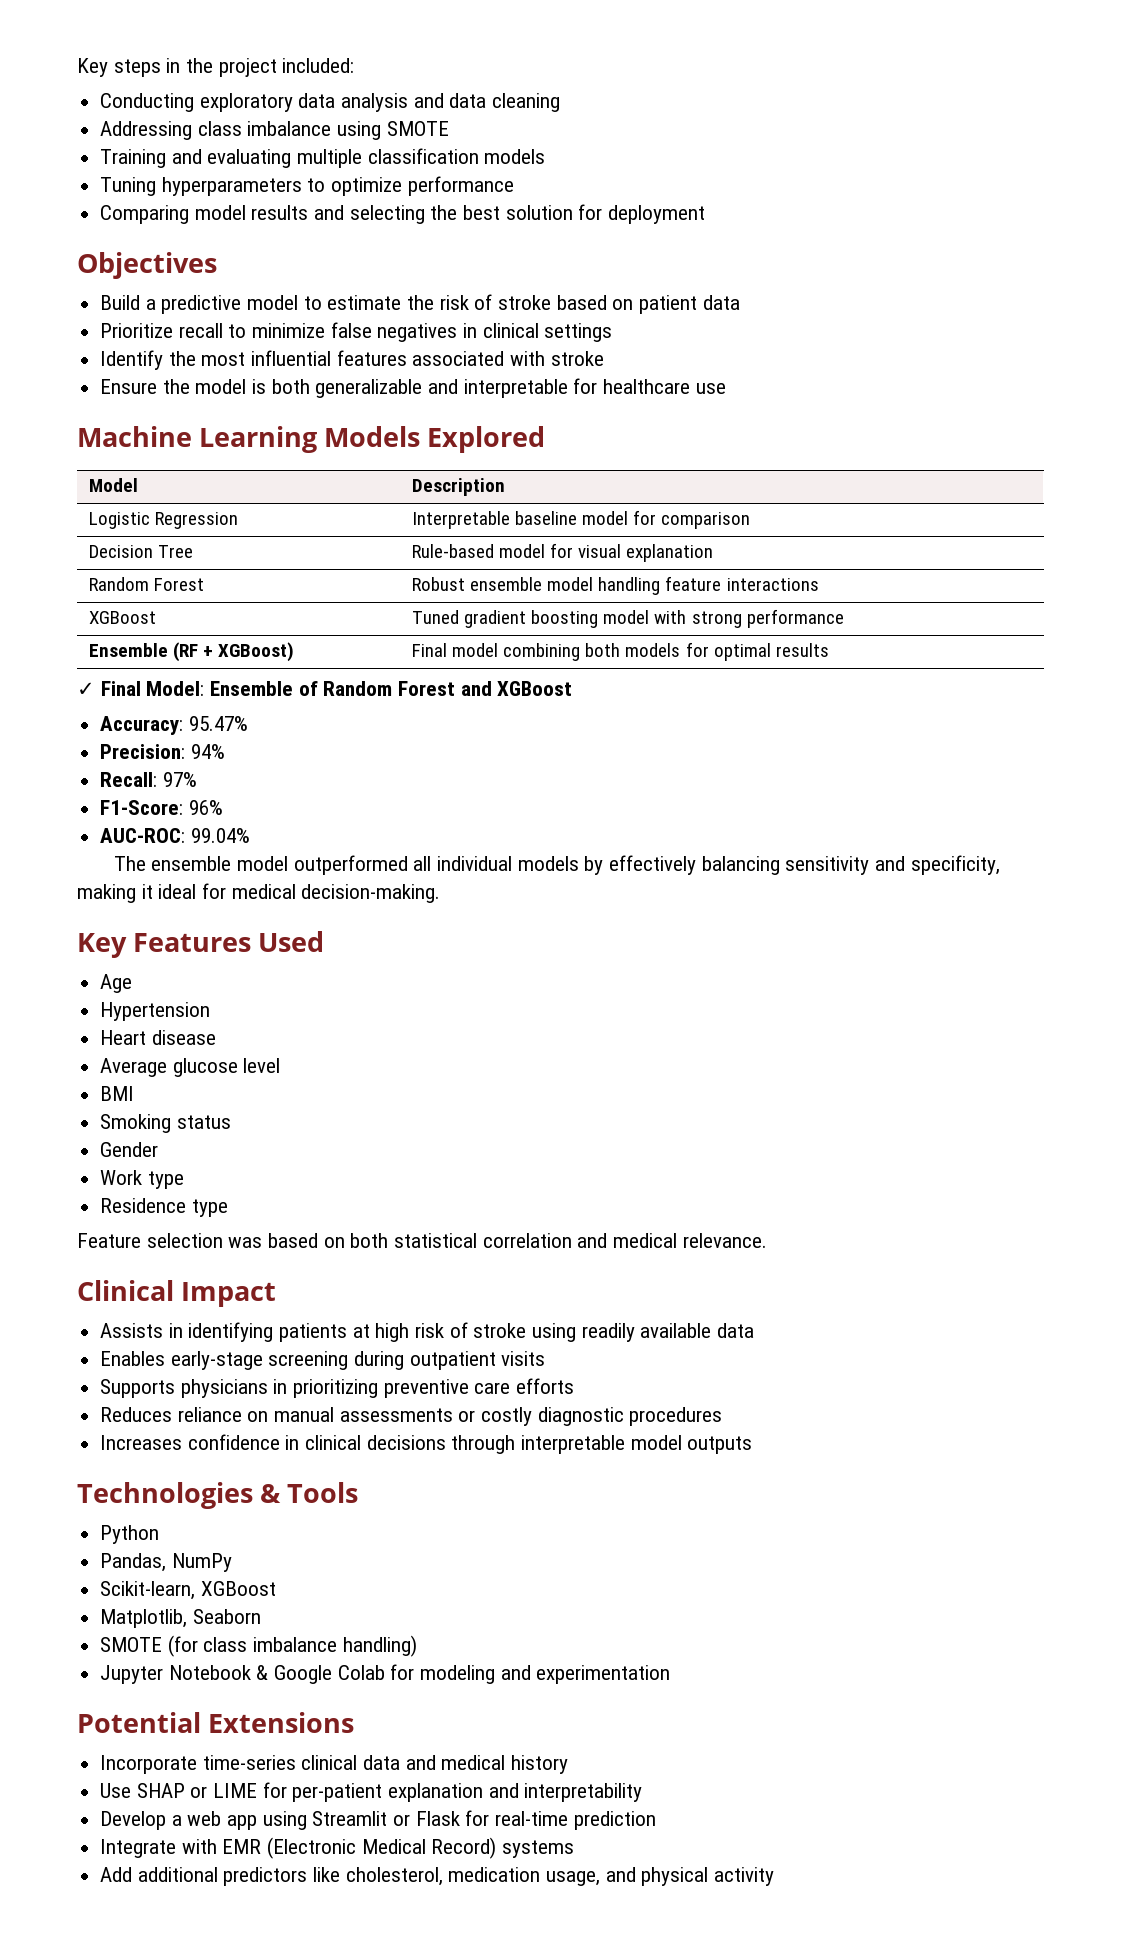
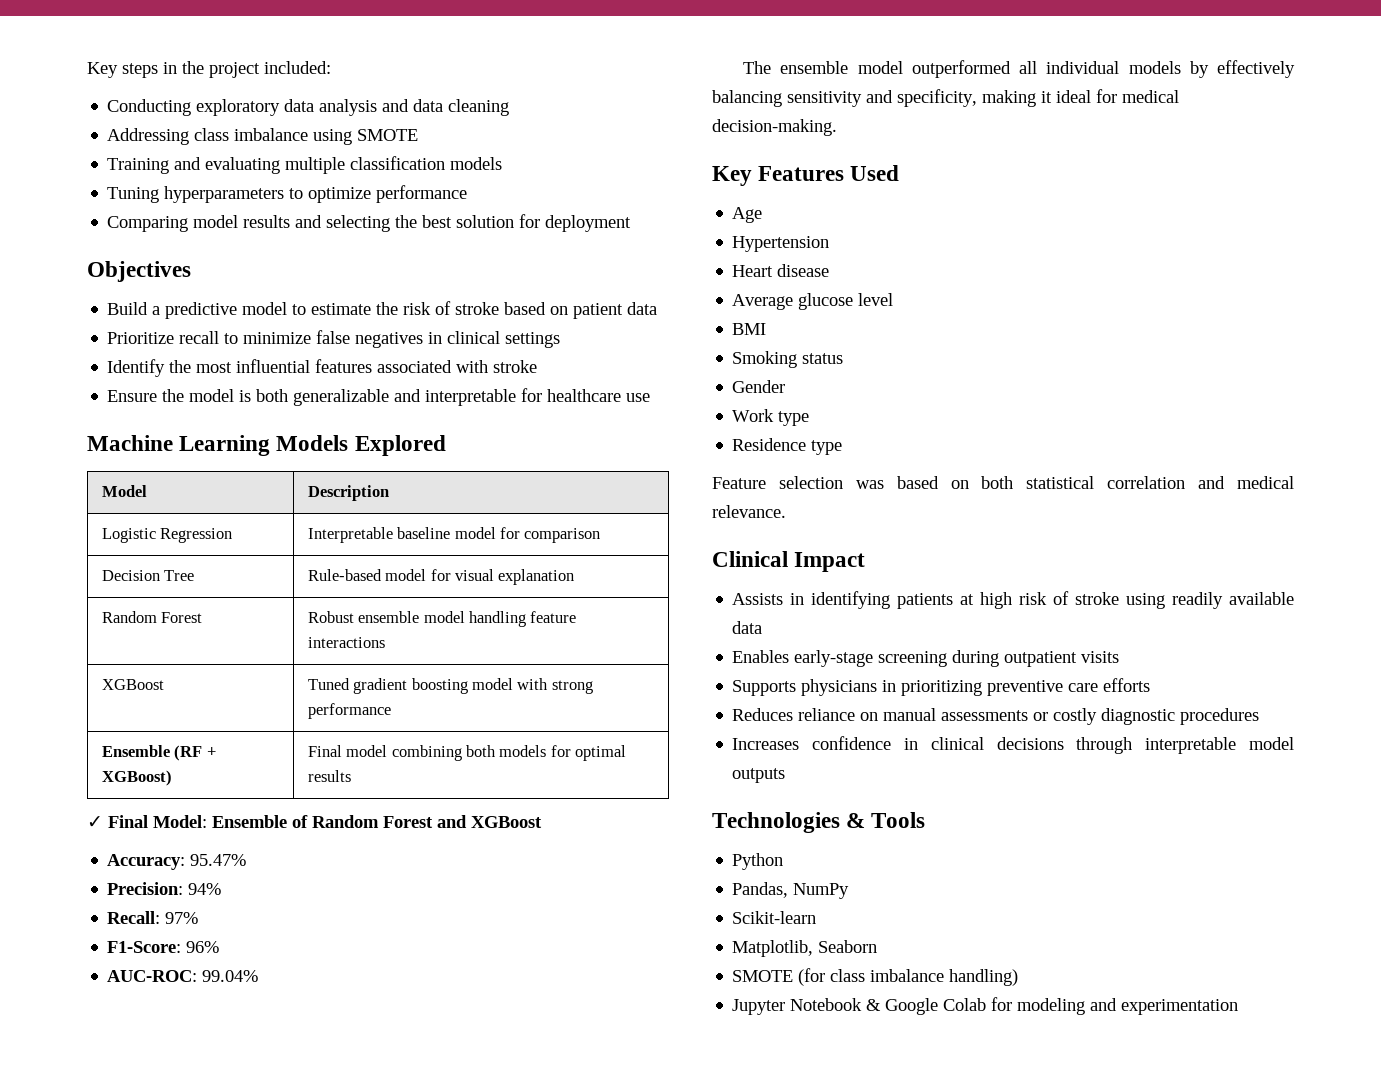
[100,1581,276,1600] Scikit-learn, XGBoost -> [732,911,817,924] Scikit-learn
[77,1712,355,1733] [100,1755,569,1774] [100,1782,643,1802] [100,1810,656,1830] [100,1837,575,1859] [100,1867,775,1886] // Potential Extensions // Incorporate time-series clinical data and medical history // Use SHAP or LIME for per-patient explanation and interpretability // Develop a web app using Streamlit or Flask for real-time prediction // Integrate with EMR (Electronic Medical Record) systems // Add additional predictors like cholesterol, medication usage, and physical activity -> (1239, 1007) none

